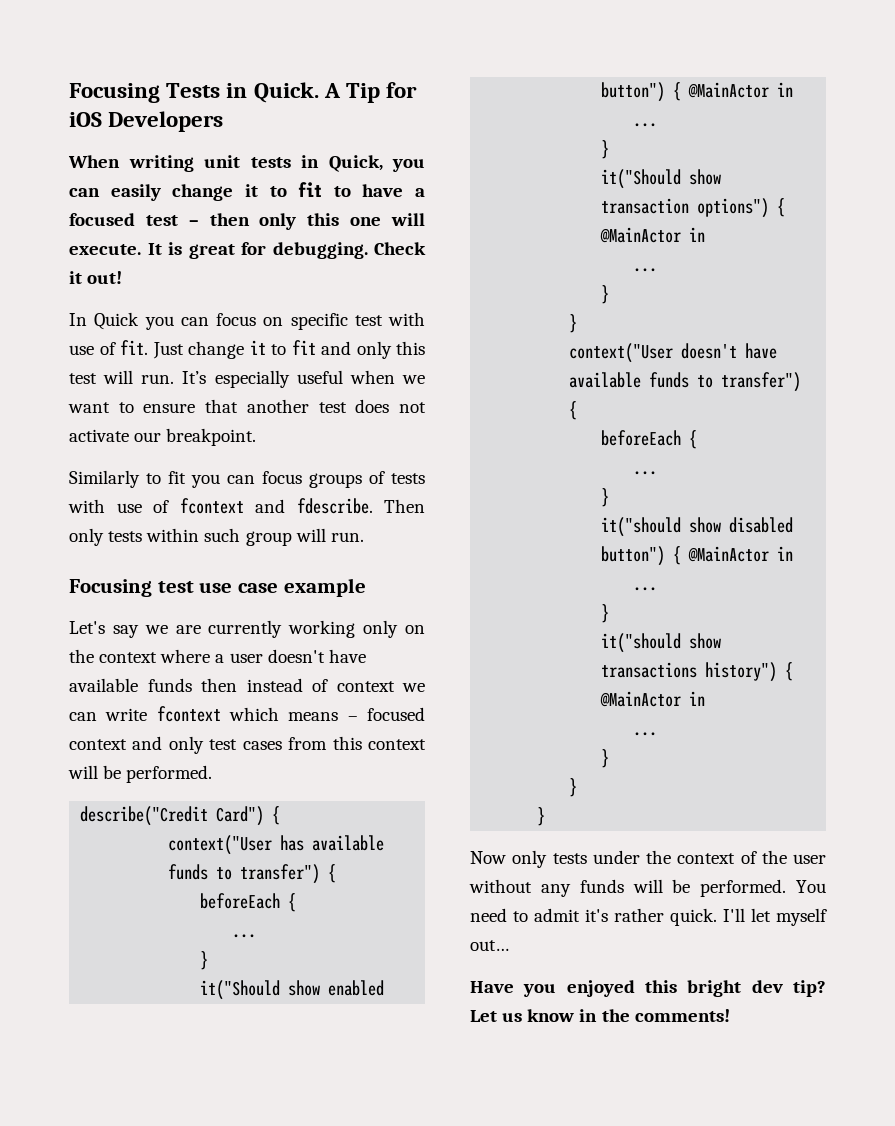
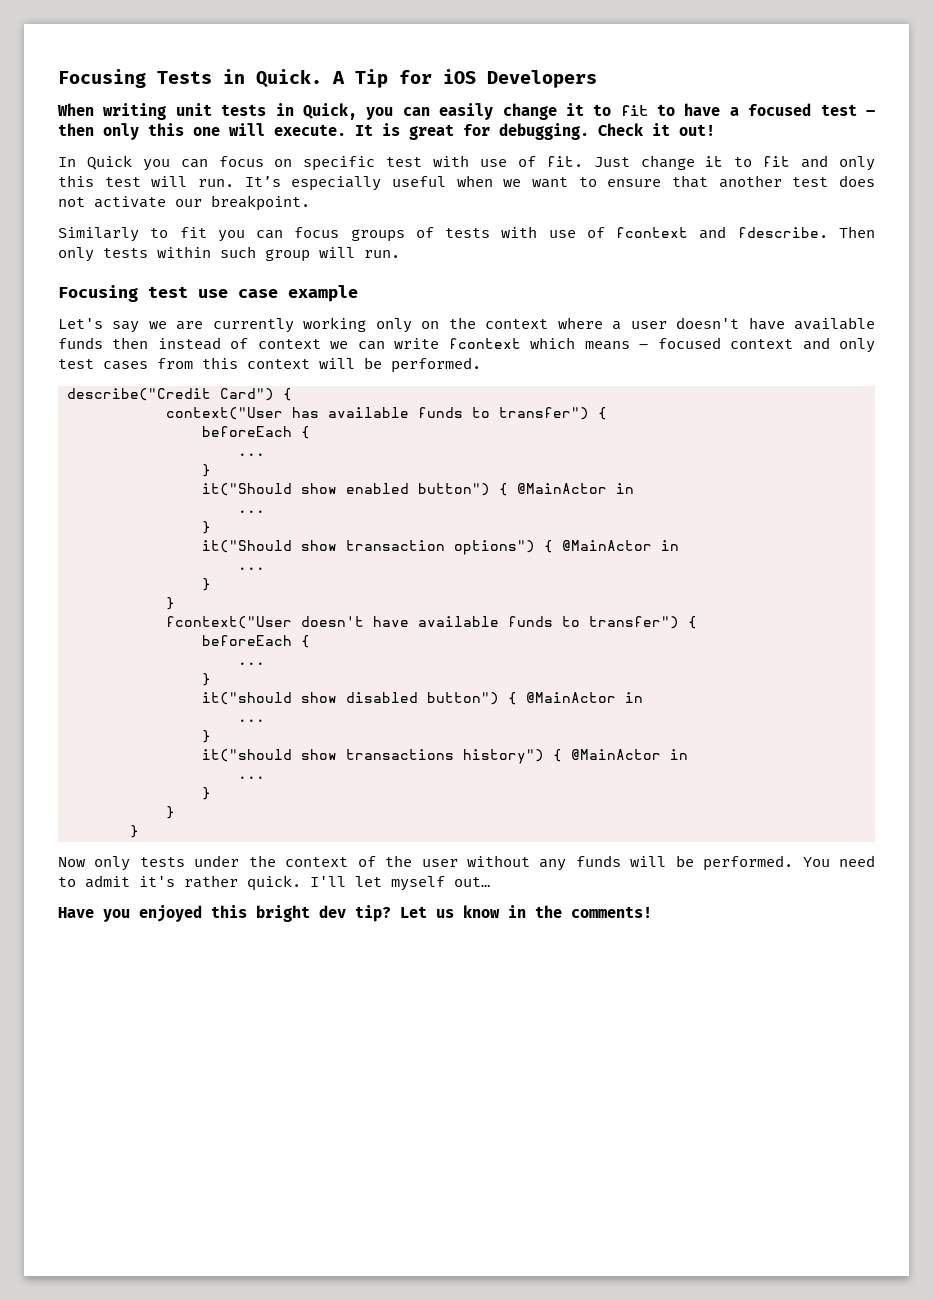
[569,343,674,363] context("User -> [166,616,292,629] fcontext("User

